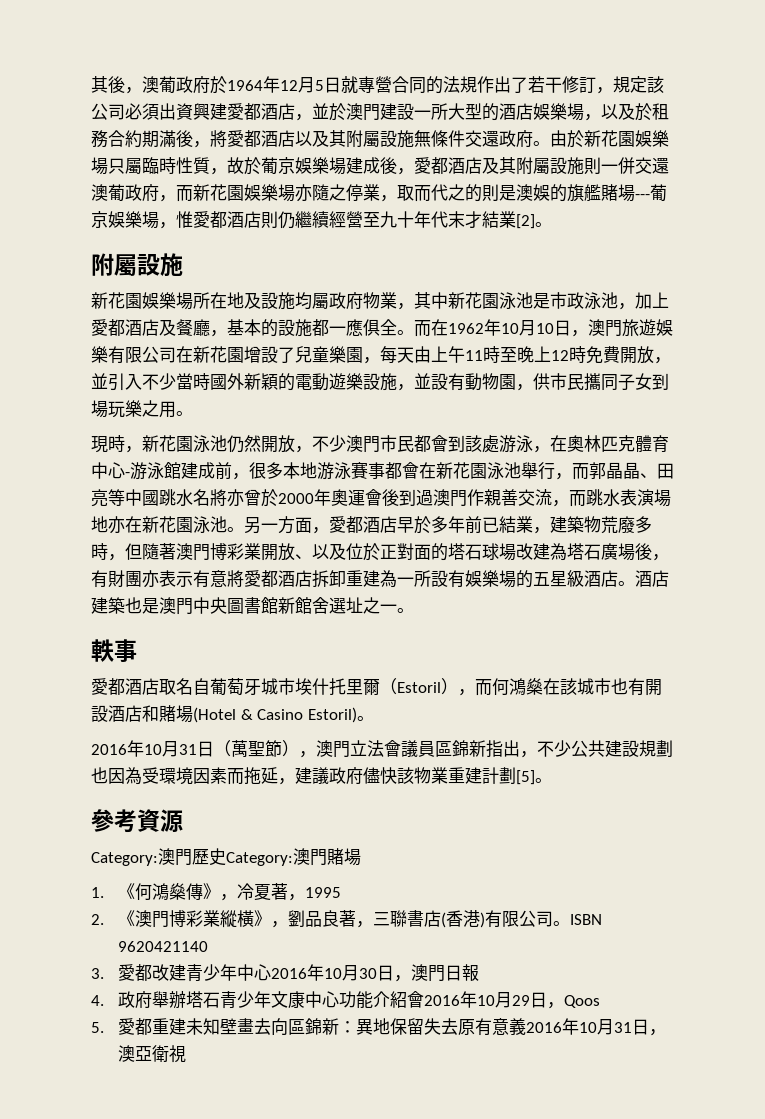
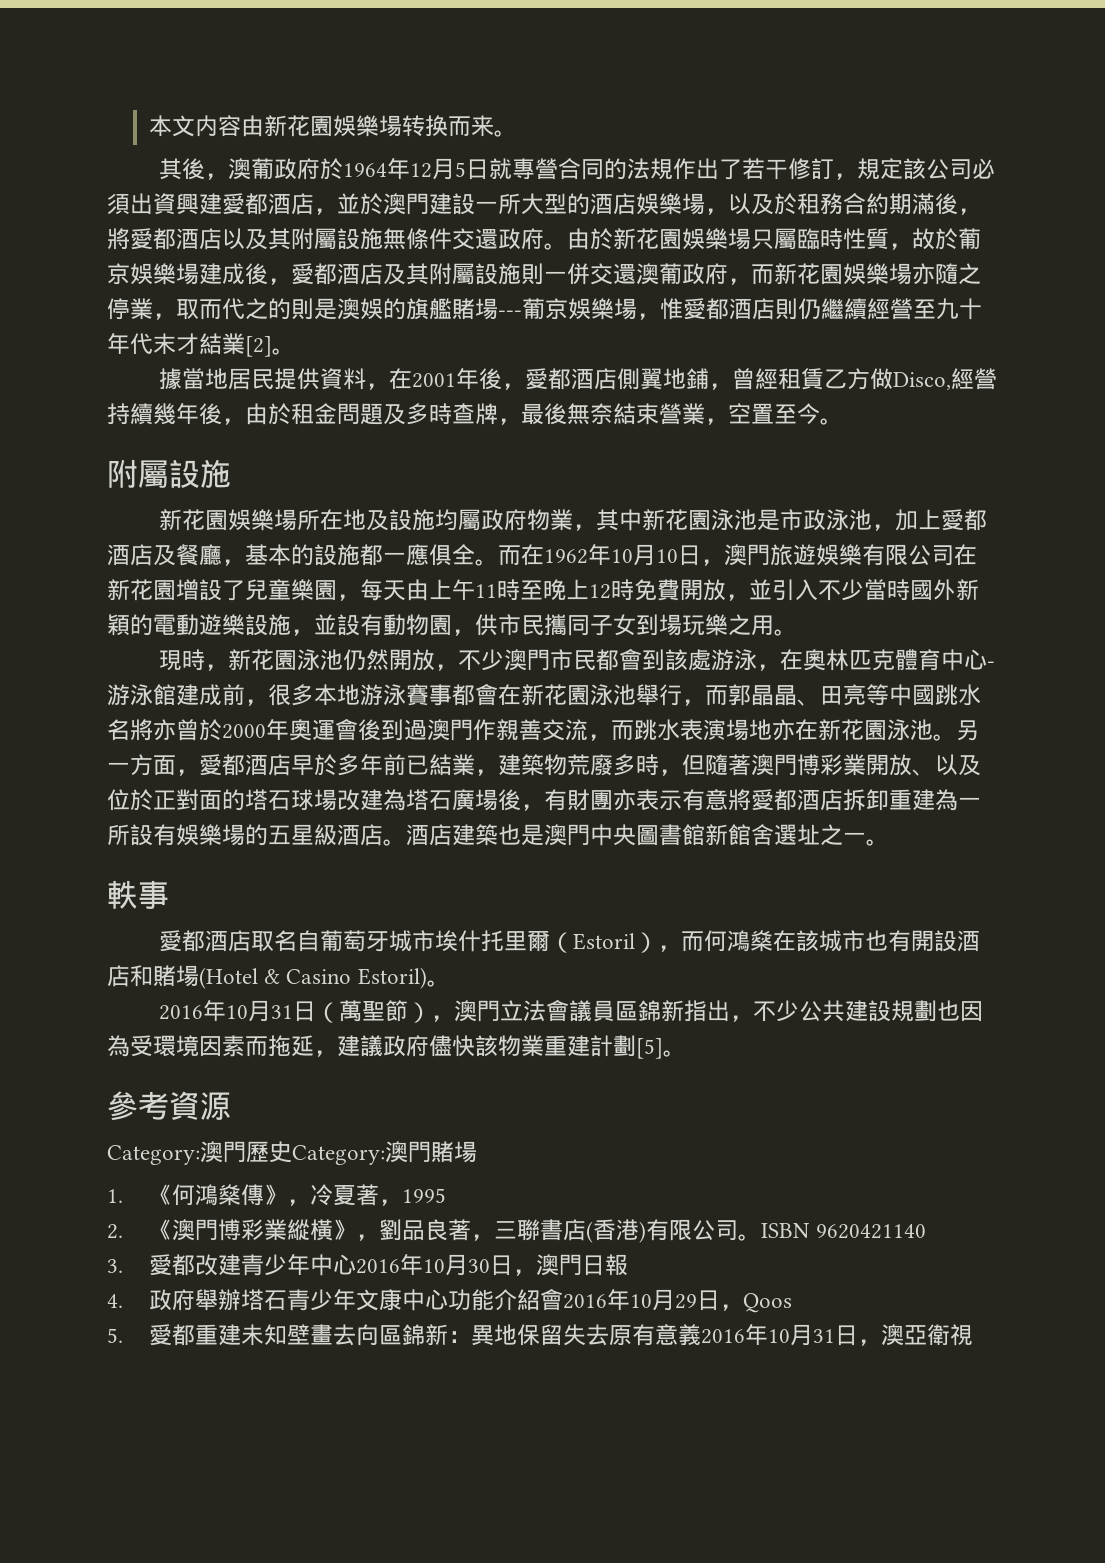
(91, 84) none -> [149,115,518,137] 本文内容由新花園娛樂場转换而来。 //
(552, 224) none -> [158,368,997,390] [107,403,843,425] // 據當地居民提供資料，在2001年後，愛都酒店側翼地鋪，曾經租賃乙方做Disco,經營持續幾年後，由於租金問題及多時查牌，最後無奈結束營業，空置至今。

